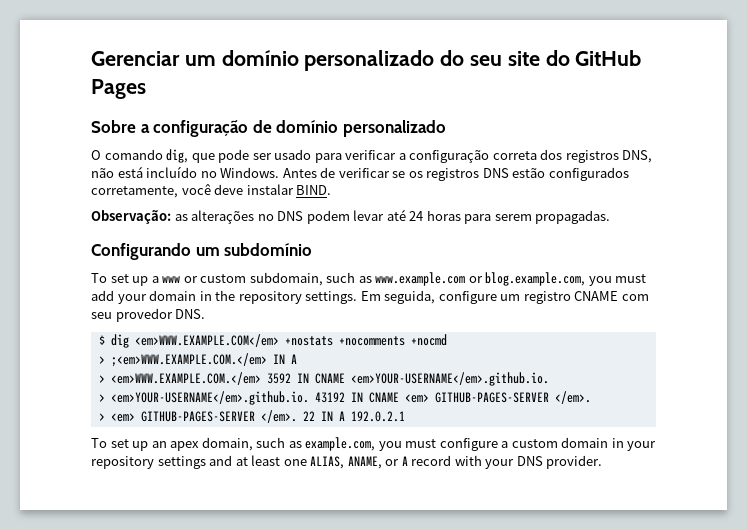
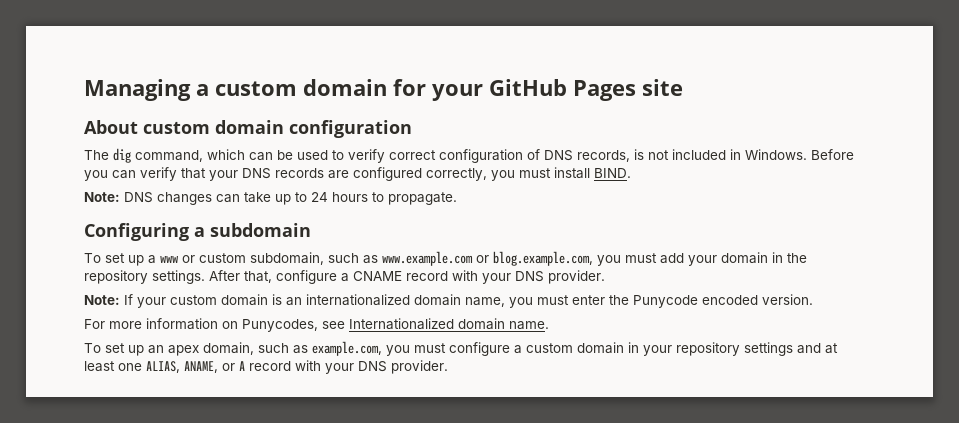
[91,50,642,71] [91,79,146,99] [91,120,446,137] [91,149,653,163] [91,166,629,181] [91,184,332,198] [91,209,611,224] [91,243,313,260] Gerenciar um domínio personalizado do seu site do GitHub Pages // Sobre a configuração de domínio personalizado // O comando dig, que pode ser usado para verificar a configuração correta dos registros DNS, não está incluído no Windows. Antes de verificar se os registros DNS estão configurados corretamente, você deve instalar BIND. // Observação: as alterações no DNS podem levar até 24 horas para serem propagadas. // Configurando um subdomínio -> [84,79,683,101] [84,120,412,138] [84,148,854,163] [84,167,631,181] [84,192,457,205] [84,223,311,241] Managing a custom domain for your GitHub Pages site // About custom domain configuration // The dig command, which can be used to verify correct configuration of DNS records, is not included in Windows. Before you can verify that your DNS records are configured correctly, you must install BIND. // Note: DNS changes can take up to 24 hours to propagate. // Configuring a subdomain
[360,290,649,304] [91,308,206,322] [98,334,447,348] [98,353,297,367] [98,372,549,386] [98,391,591,405] [98,410,405,423] Em seguida, configure um registro CNAME com seu provedor DNS. // $ dig <em>WWW.EXAMPLE.COM</em> +nostats +nocomments +nocmd // > ;<em>WWW.EXAMPLE.COM.</em> IN A // > <em>WWW.EXAMPLE.COM.</em> 3592 IN CNAME <em>YOUR-USERNAME</em>.github.io. // > <em>YOUR-USERNAME</em>.github.io. 43192 IN CNAME <em> GITHUB-PAGES-SERVER </em>. // > <em> GITHUB-PAGES-SERVER </em>. 22 IN A 192.0.2.1 -> [209,270,605,284] [84,294,813,308] [84,318,549,332] After that, configure a CNAME record with your DNS provider. // Note: If your custom domain is an internationalized domain name, you must enter the Punycode encoded version. // For more information on Punycodes, see Internationalized domain name.

